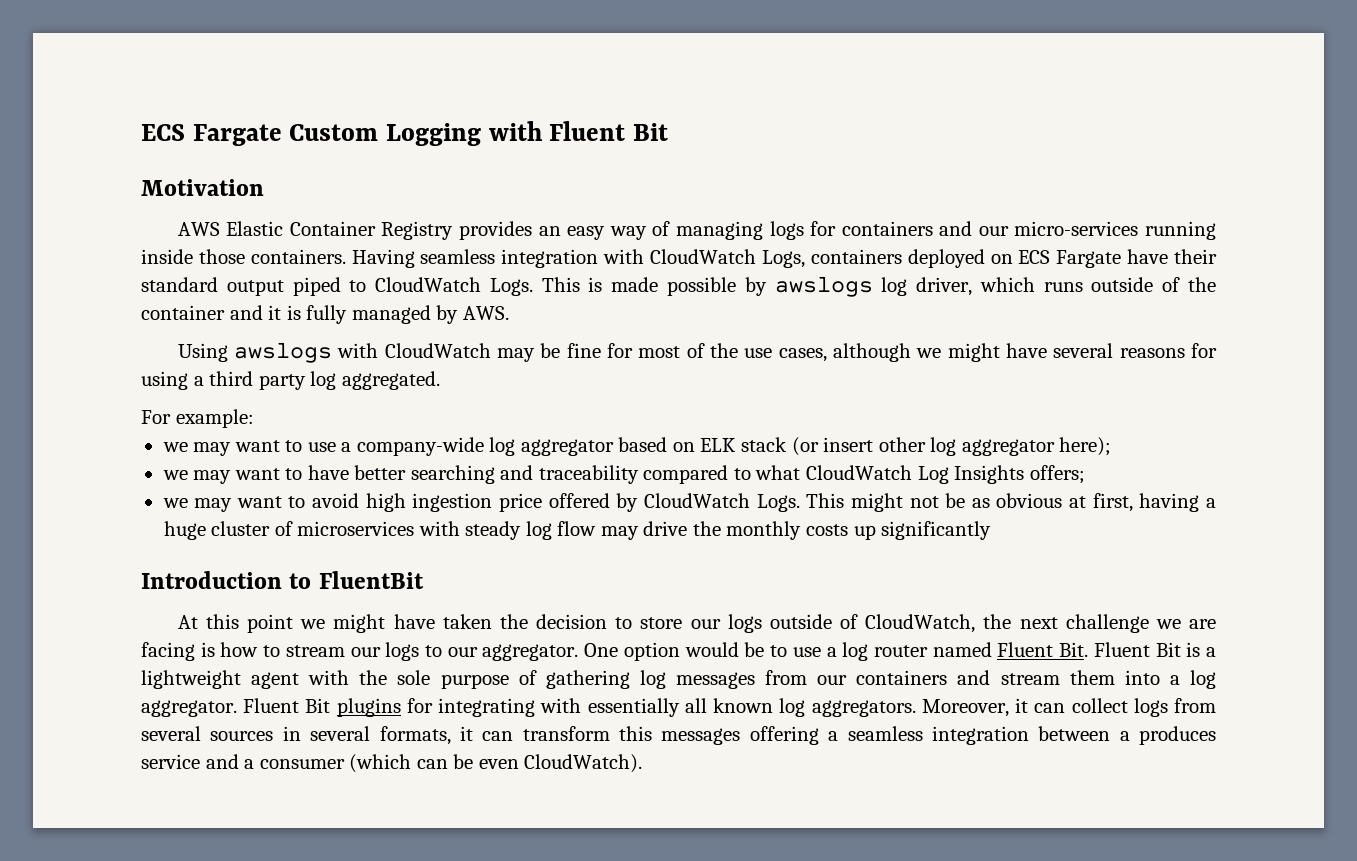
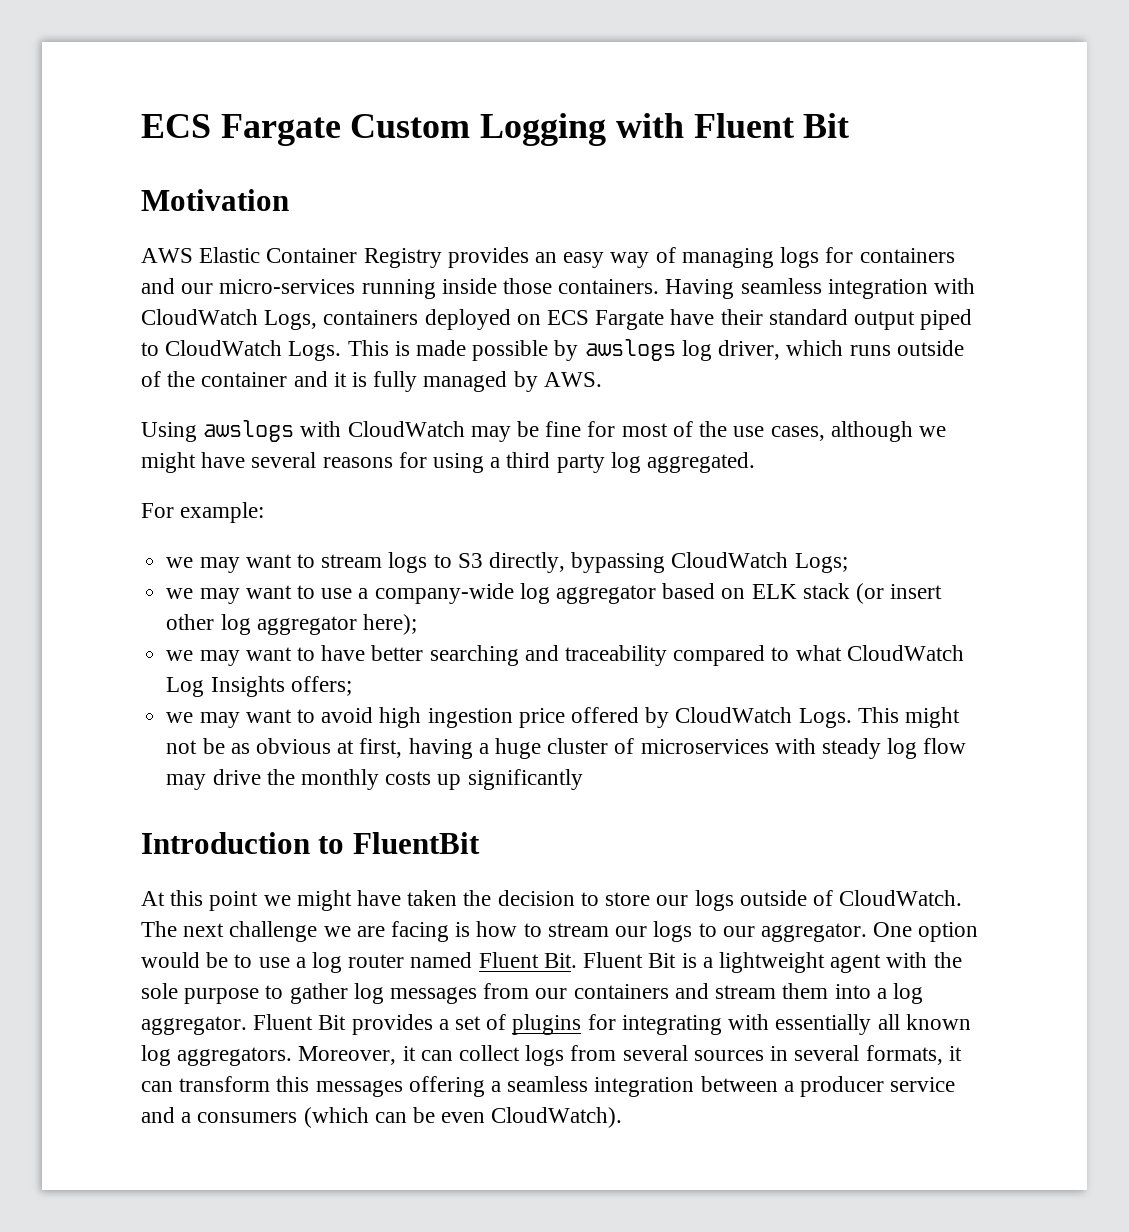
(254, 418) none -> [166,552,848,573] // we may want to stream logs to S3 directly, bypassing CloudWatch Logs;
[865,614,1012,633] CloudWatch, the -> [839,890,963,906] [141,921,177,937] CloudWatch. The
[518,670,630,689] of gathering -> [265,983,348,1004] to gather
(331, 705) none -> [351,1014,507,1035] provides a set of
[1139,726,1216,745] produces -> [800,1076,885,1097] producer
[259,759,345,769] consumer -> [197,1112,298,1123] consumers

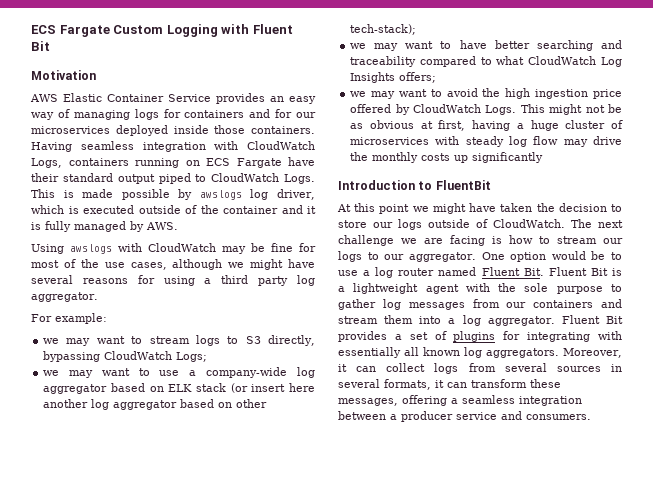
[363,248,442,268] Registry -> [168,94,211,102] Service
[181,279,436,299] our micro-services running -> [275,109,316,118] [31,125,168,136] for our microservices deployed
[424,309,511,330] deployed -> [135,158,179,168] running
[849,345,891,356] runs -> [68,205,134,214] is executed
[647,452,756,473] aggregated. -> [31,292,98,302] aggregator.
[166,614,417,635] other log aggregator here); -> [288,383,315,392] [43,399,268,410] [350,24,417,35] here another log aggregator based on other tech-stack);
(374, 715) none -> [482,88,501,97] the
[276,1076,403,1097] this messages -> [530,379,561,388] [338,398,398,406] these messages,
[181,1107,623,1128] a consumers (which can be even CloudWatch). -> [526,414,591,420] consumers.

